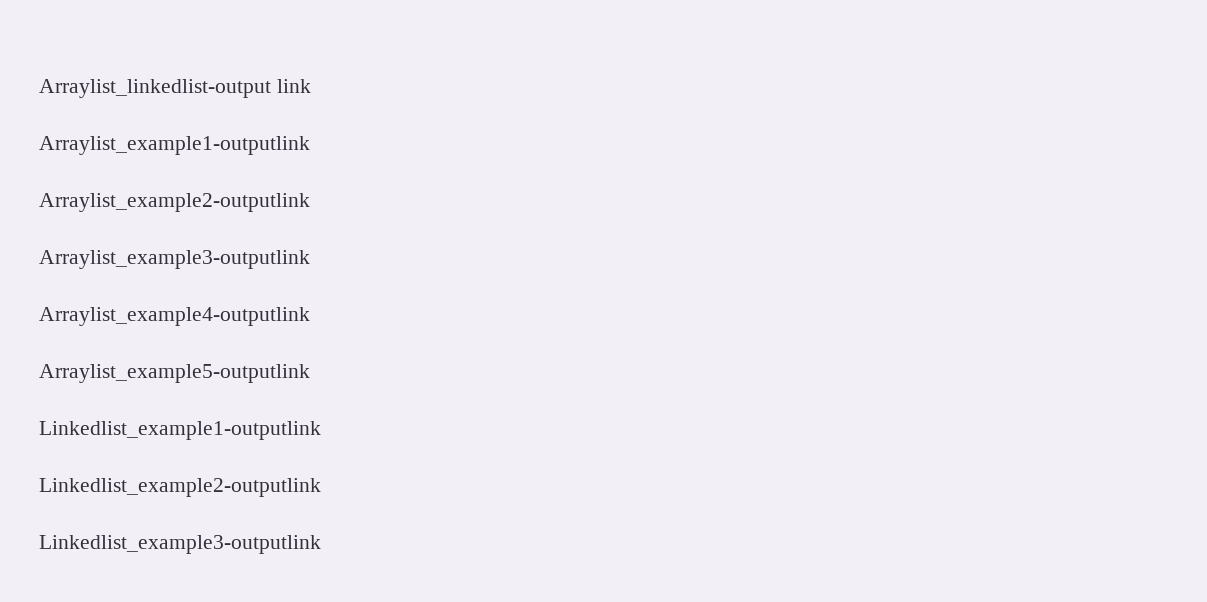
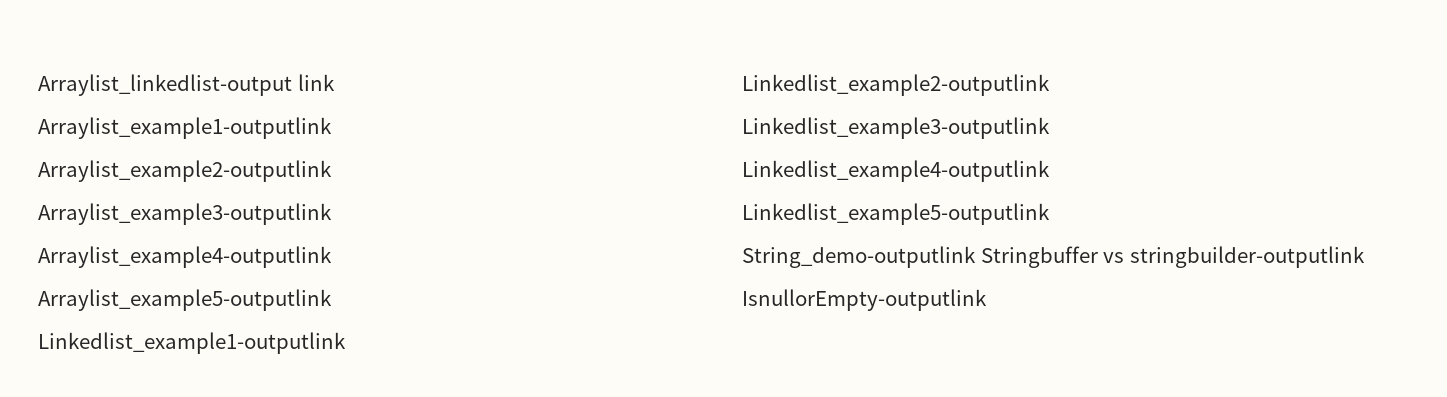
(321, 544) none -> [742,160,1050,182] [742,203,1050,225] [742,246,1365,268] [742,289,987,311] // Linkedlist_example4-outputlink // Linkedlist_example5-outputlink // String_demo-outputlink Stringbuffer vs stringbuilder-outputlink // IsnullorEmpty-outputlink

